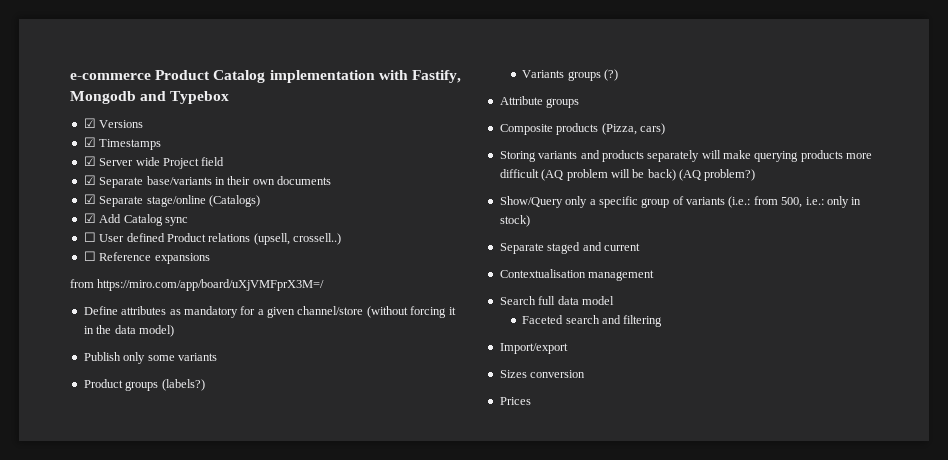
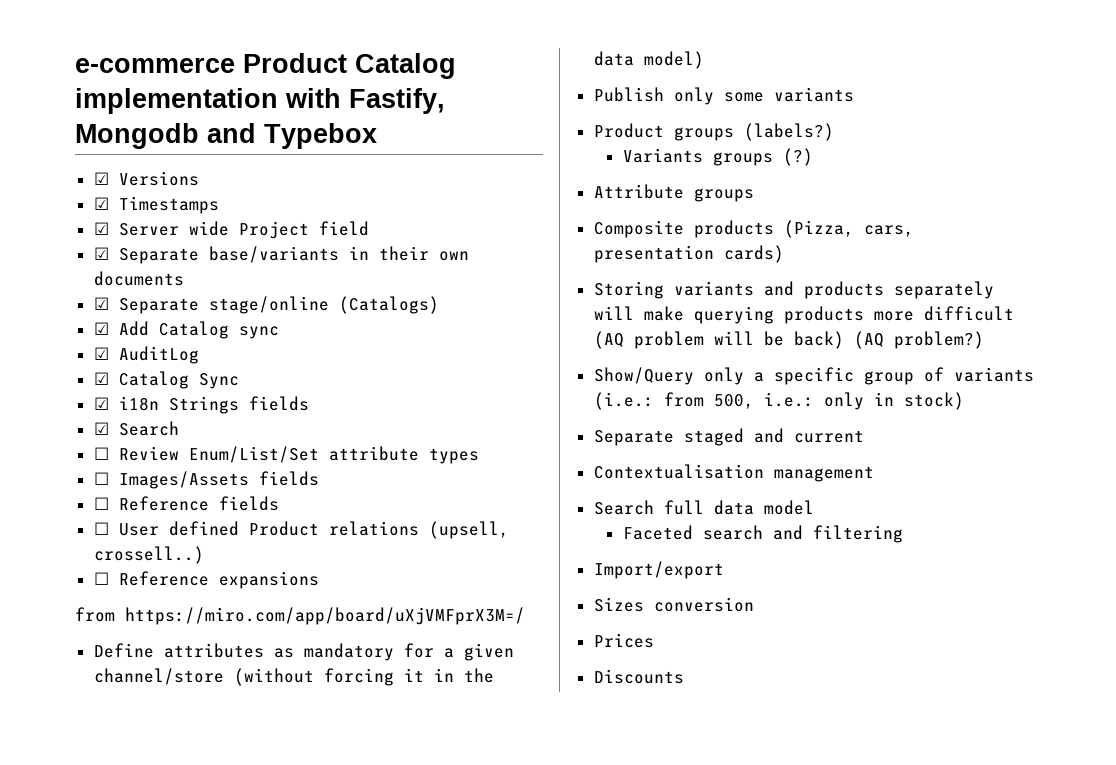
(188, 221) none -> [93,346,199,364] [93,371,239,389] [93,396,309,414] [93,421,179,436] [93,446,479,464] [93,471,319,489] [93,496,279,511] // ☑ AuditLog // ☑ Catalog Sync // ☑ i18n Strings fields // ☑ Search // ☐ Review Enum/List/Set attribute types // ☐ Images/Assets fields // ☐ Reference fields
[639,123,665,135] cars) -> [863,225,914,237] [593,245,784,263] cars, presentation cards)
(531, 401) none -> [593,669,684,684] // Discounts

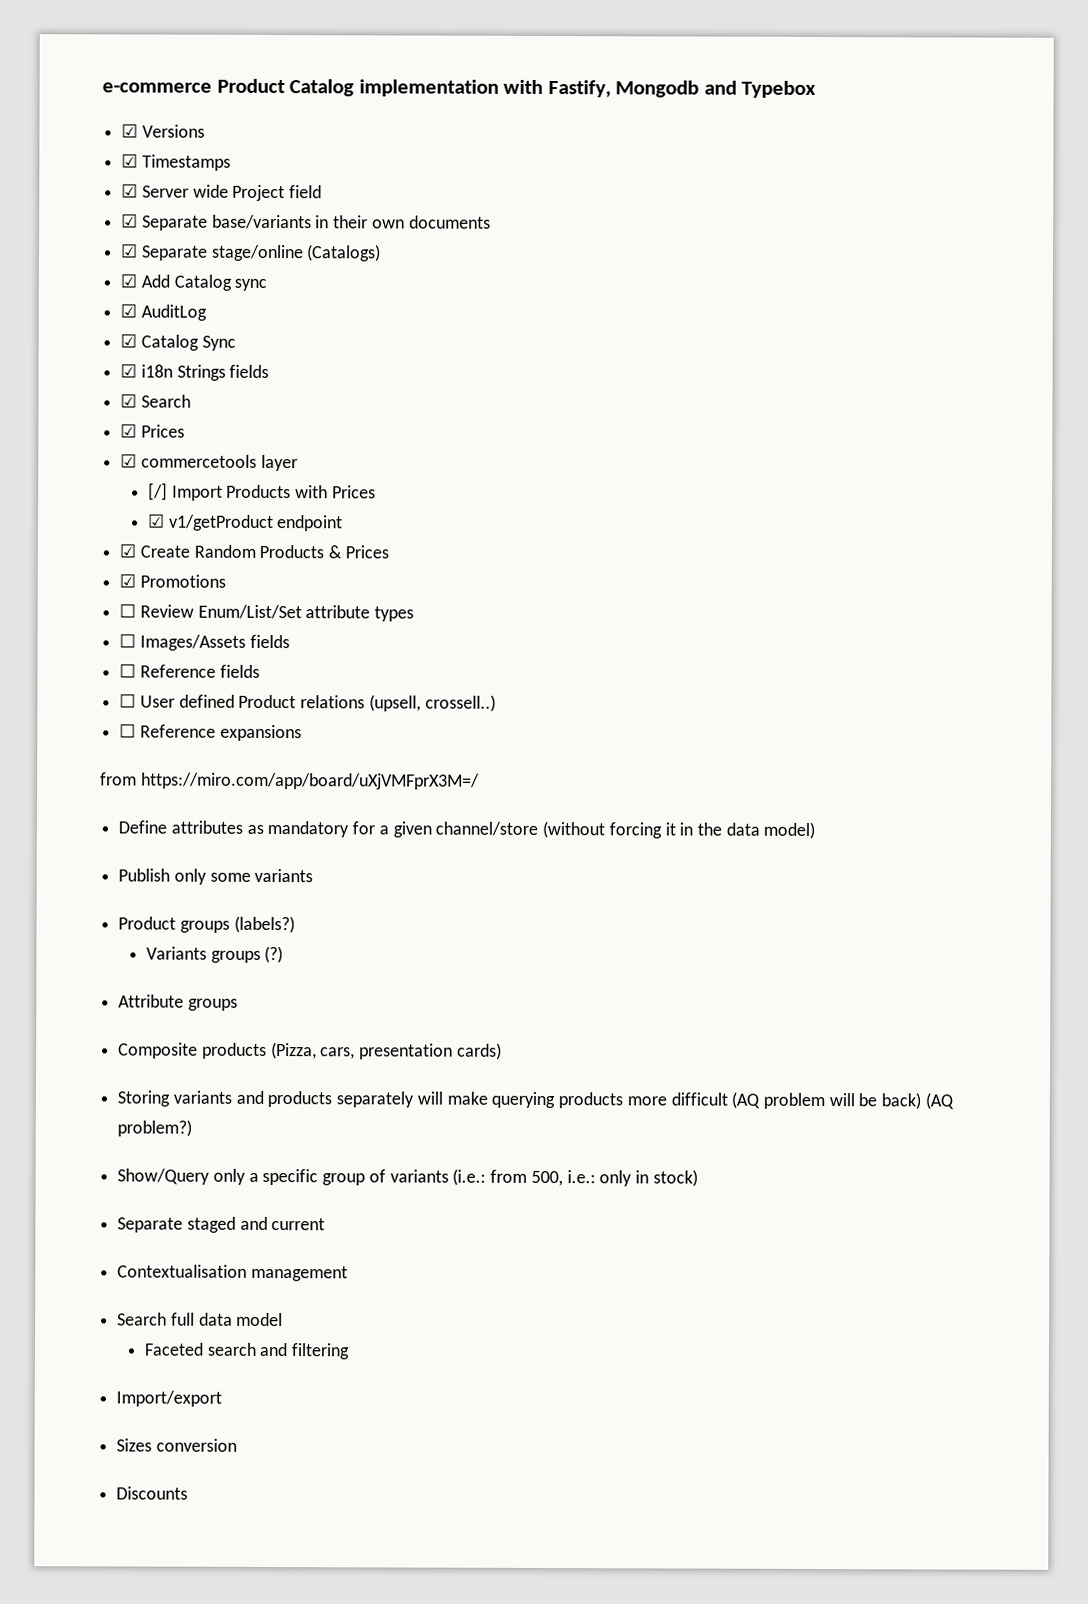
(179, 428) none -> [120,423,185,438] [120,453,298,472] [148,482,376,501] [148,513,344,532] [119,543,389,559] [119,573,226,588] // ☑ Prices // ☑ commercetools layer // [/] Import Products with Prices // ☑ v1/getProduct endpoint // ☑ Create Random Products & Prices // ☑ Promotions
[593,633,654,648] // Prices -> (237, 1445) none

